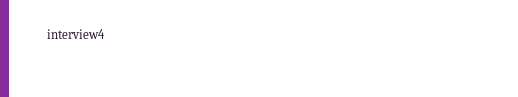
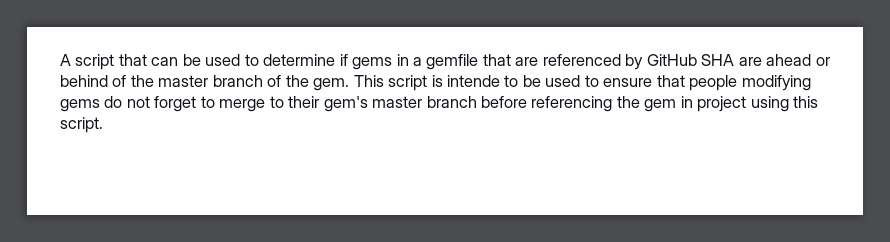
[47,29,105,39] interview4 -> [60,54,830,70] [60,75,811,91] [60,96,819,112] [60,117,103,133] A script that can be used to determine if gems in a gemfile that are referenced by GitHub SHA are ahead or behind of the master branch of the gem. This script is intende to be used to ensure that people modifying gems do not forget to merge to their gem's master branch before referencing the gem in project using this script.

